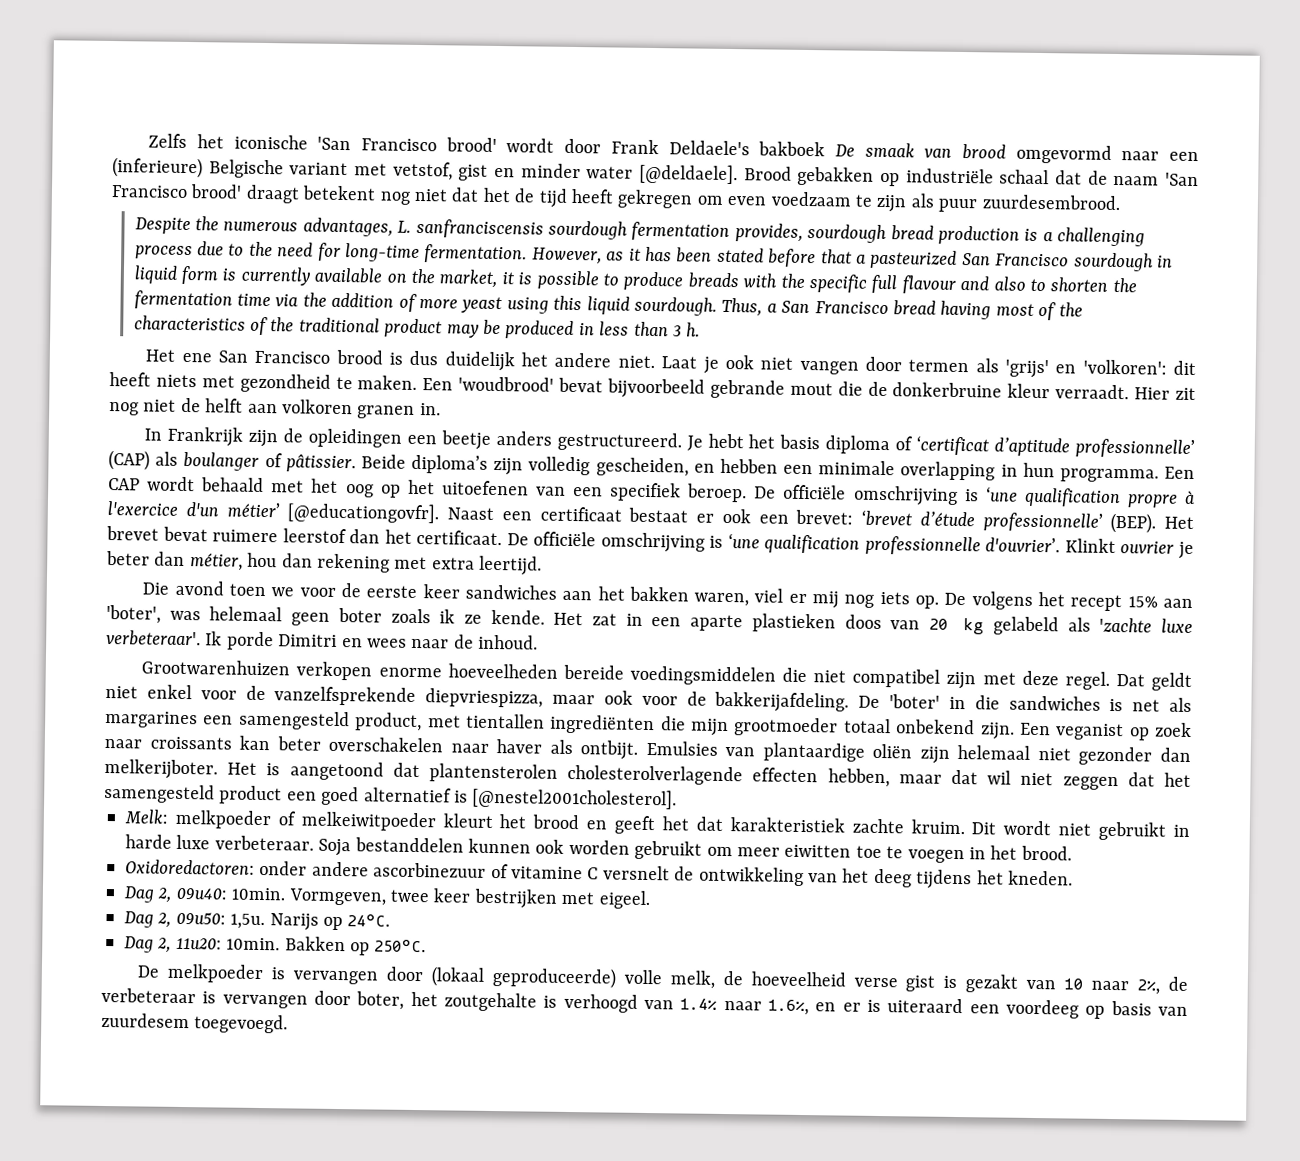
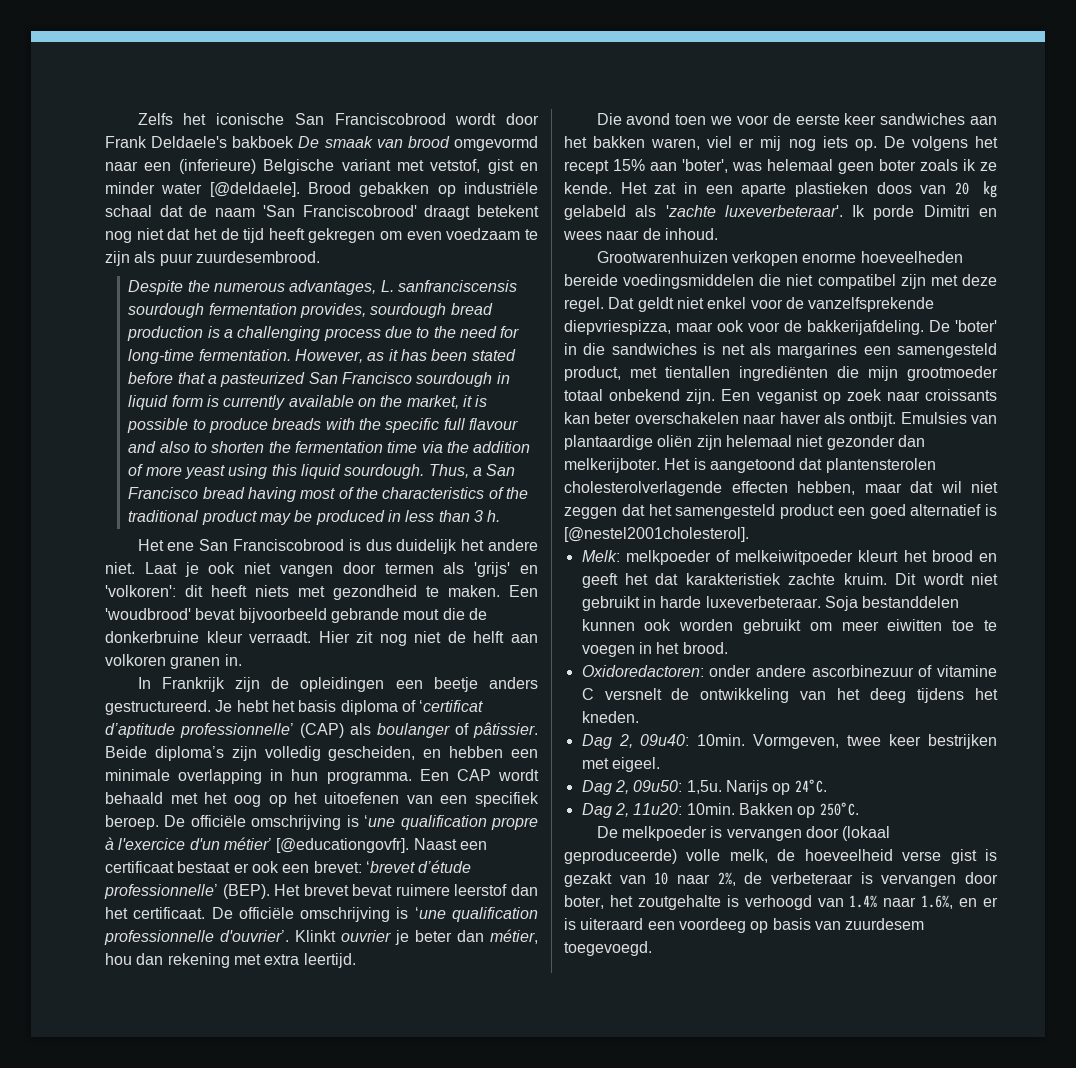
[317,136,497,152] 'San Francisco brood' -> [294,113,446,125] San Franciscobrood
[111,184,243,199] Francisco brood' -> [302,205,417,217] Franciscobrood'
[254,349,383,365] Francisco brood -> [233,539,345,551] Franciscobrood
[1161,618,1194,634] [106,629,201,647] luxe verbeteraar'. -> [724,205,843,217] luxeverbeteraar'.
[176,834,314,851] luxe verbeteraar. -> [705,596,821,608] luxeverbeteraar.

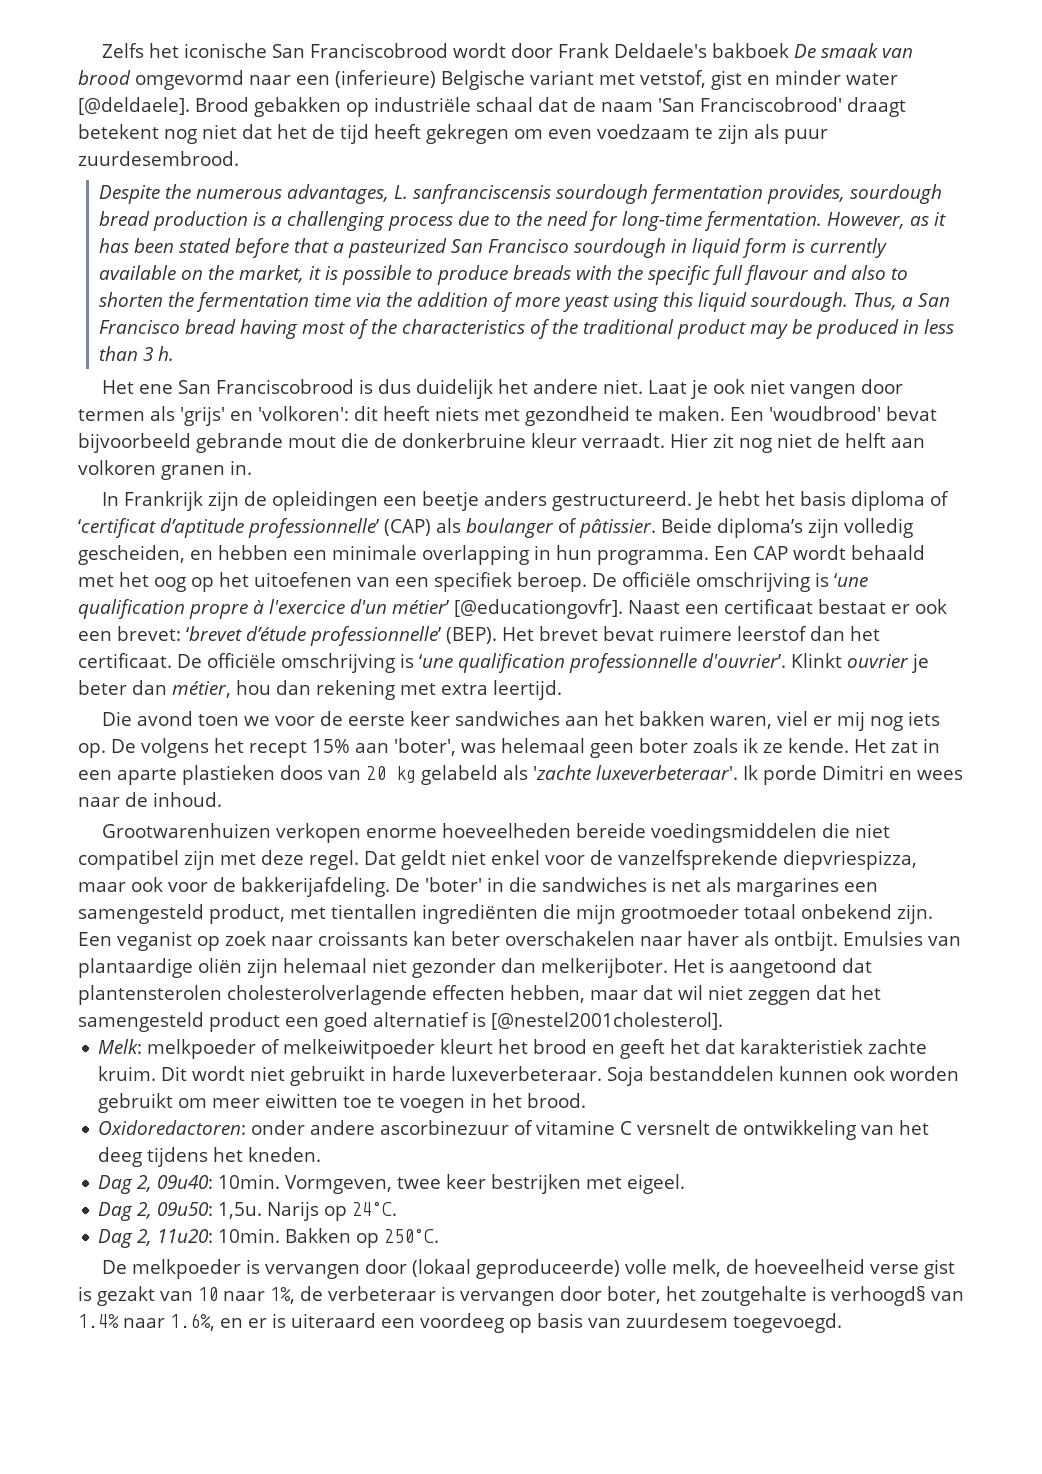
[717,872,736,886] 2%, -> [270,1287,295,1304] 1%,
[744,895,812,910] verhoogd -> [831,1286,926,1306] verhoogd§

